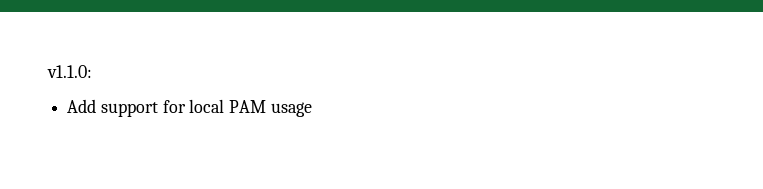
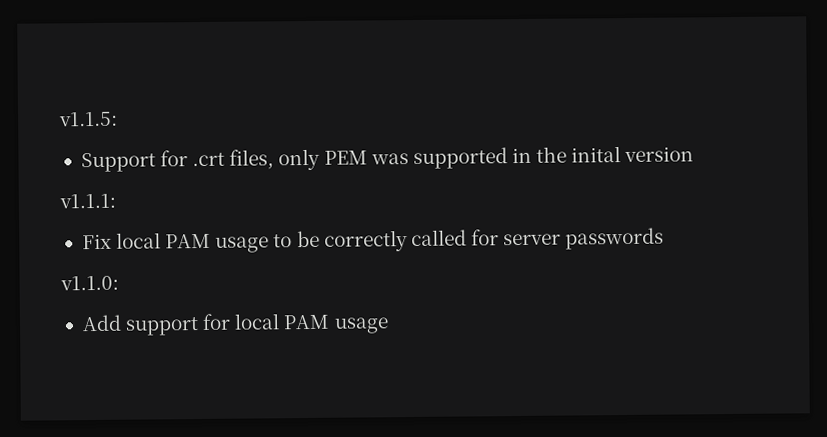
(47, 71) none -> [58,111,118,127] [80,146,695,173] [59,193,116,209] [81,227,665,253] v1.1.5: // Support for .crt files, only PEM was supported in the inital version // v1.1.1: // Fix local PAM usage to be correctly called for server passwords //

